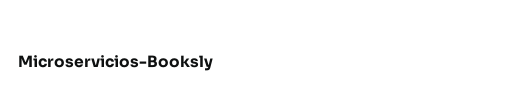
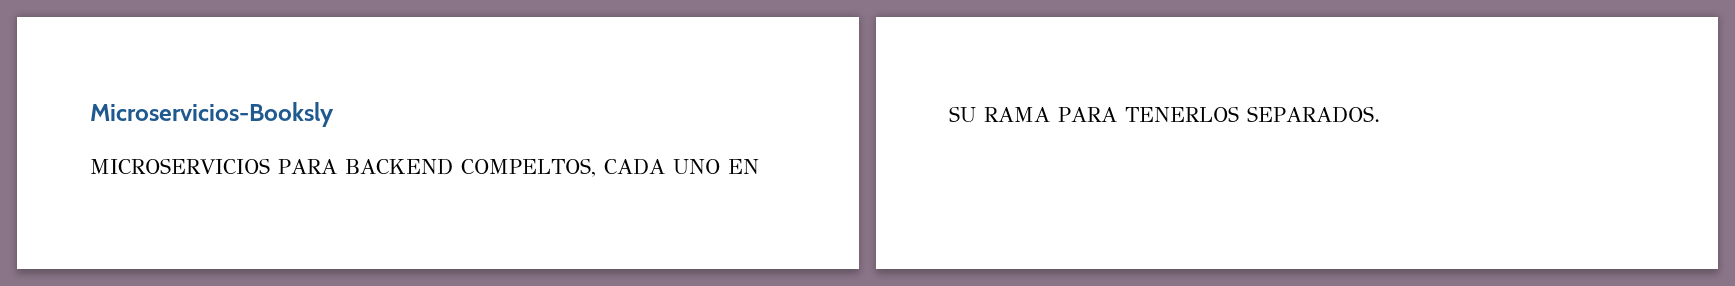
(213, 63) none -> [90,158,759,177] [949,106,1380,123] // MICROSERVICIOS PARA BACKEND COMPELTOS, CADA UNO EN SU RAMA PARA TENERLOS SEPARADOS.

